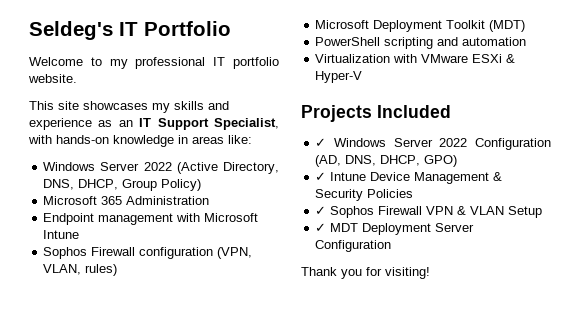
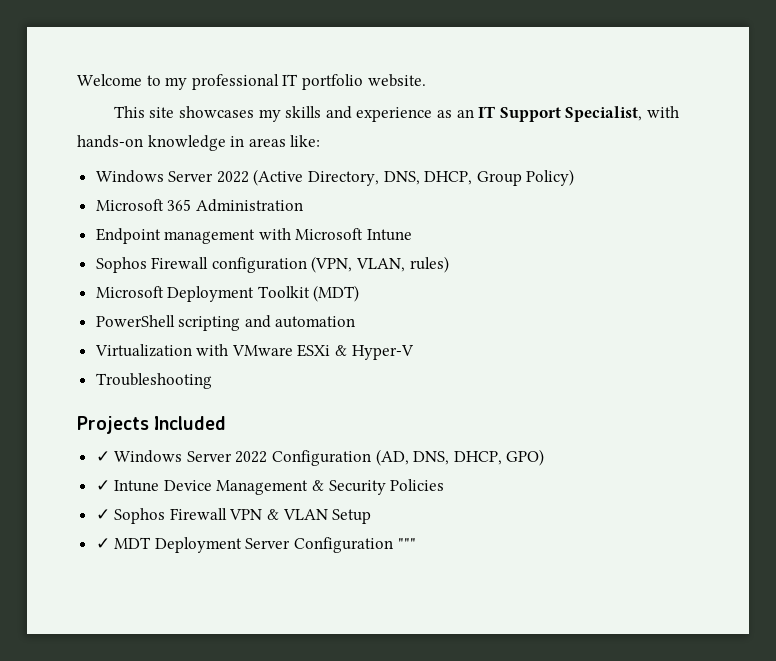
[29,21,231,40] Seldeg's IT Portfolio // -> (77, 80) none
(363, 77) none -> [95,373,212,389] // Troubleshooting
[301,267,430,279] // Thank you for visiting! -> [397,538,416,549] """

